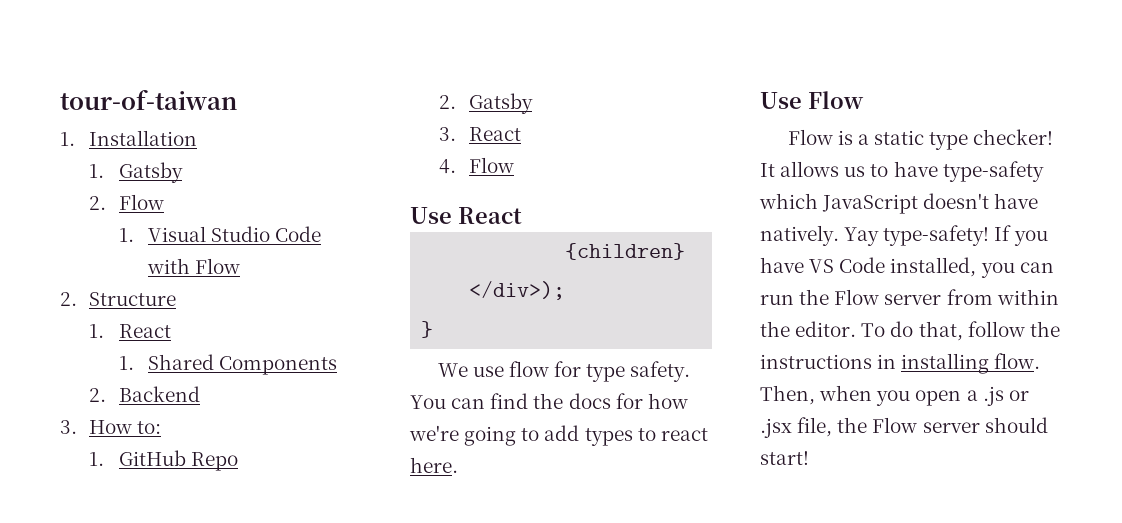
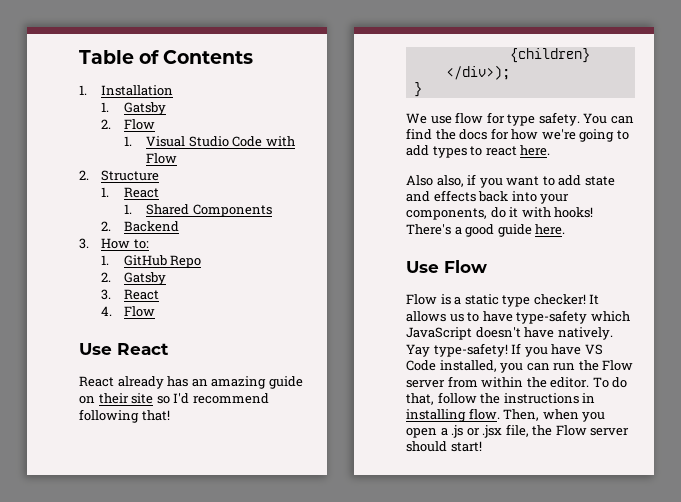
[60,89,237,110] tour-of-taiwan -> [79,50,254,64] Table of Contents
(522, 215) none -> [79,376,303,389] [79,393,269,404] [79,409,170,423] // React already has an amazing guide on their site so I'd recommend following that!
(458, 465) none -> [406,174,615,188] [406,190,570,204] [406,207,594,220] [406,224,566,237] // Also also, if you want to add state and effects back into your components, do it with hooks! There's a good guide here.

